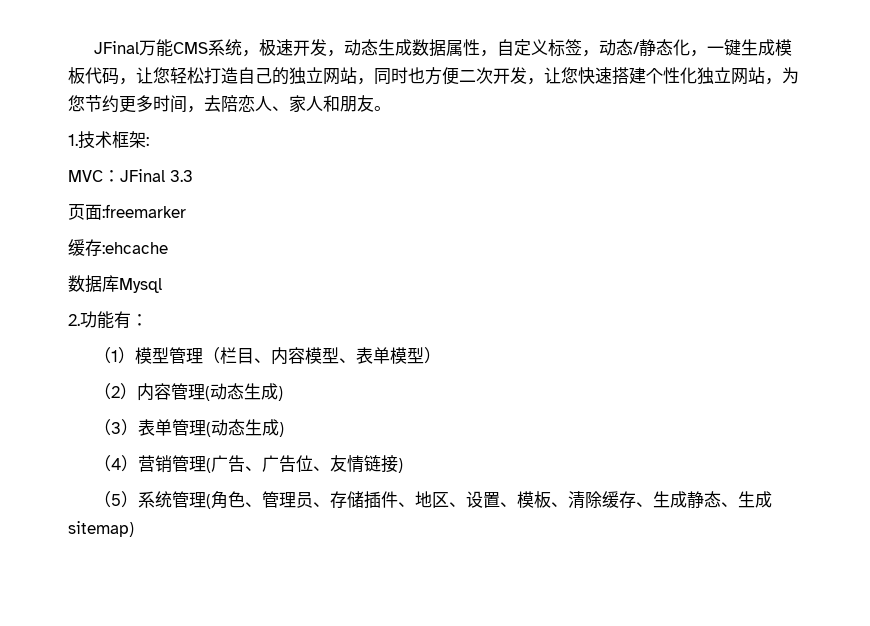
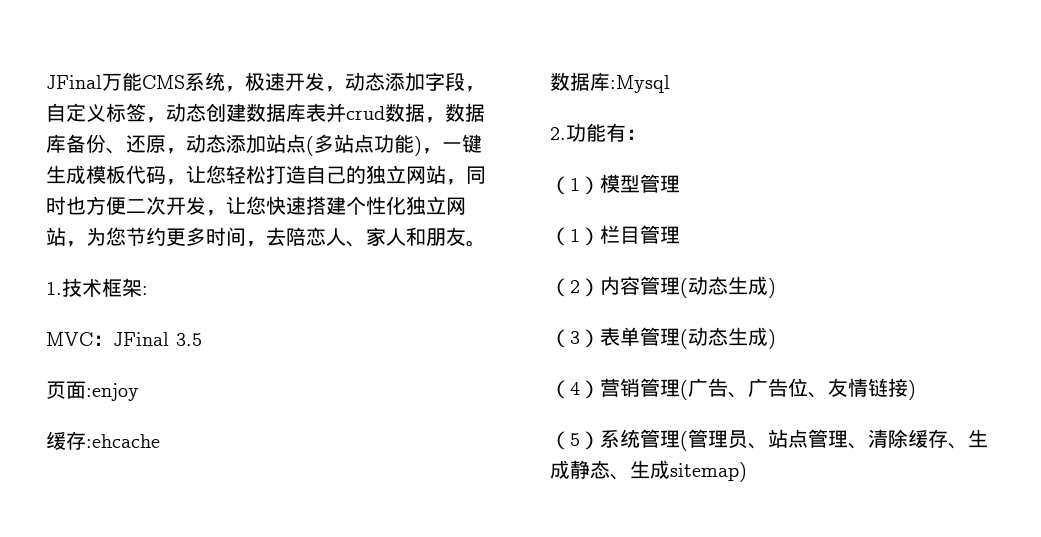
[378,39,481,57] 生成数据属性 -> [385,72,465,92] 添加字段
[633,39,691,56] /静态化 -> [206,103,485,123] [46,134,422,156] 创建数据库表并crud数据，数据库备份、还原，动态添加站点(多站点功能)
[170,170,193,182] 3.3 -> [176,333,202,346] 3.5
[102,204,186,218] :freemarker -> [86,383,139,401] :enjoy
[119,278,162,293] Mysql -> [610,75,670,93] :Mysql
[203,347,442,365] （栏目、内容模型、表单模型） -> [550,225,680,246] // （1）栏目管理
[211,491,263,509] 角色、 -> (688, 441) none
[330,491,552,509] 存储插件、地区、设置、模板 -> [768,429,848,448] 站点管理

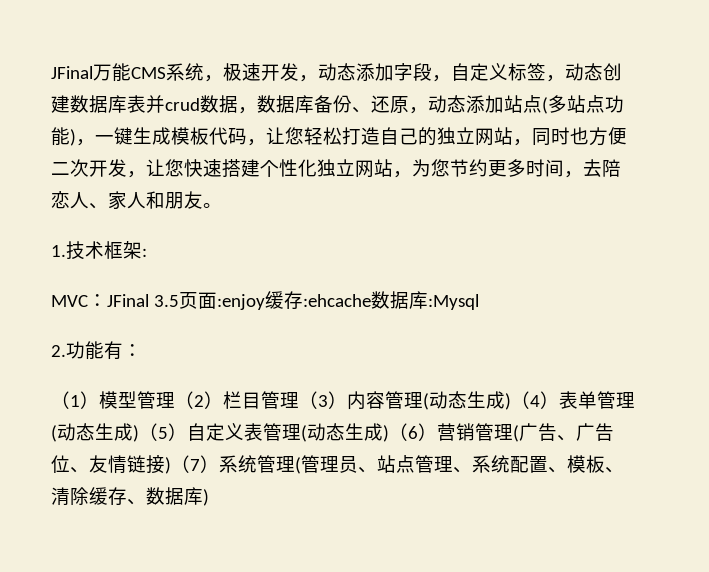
(202, 339) // -> (179, 301) none
(139, 392) // -> (265, 302) none
(160, 441) // -> (371, 300) none
[550,227,580,246] // （1 -> [175,391,204,409] （2
[550,278,580,297] // （2 -> [299,391,328,409] （3
[550,329,580,348] // （3 -> [511,391,540,409] （4
[550,380,580,399] // （4 -> [139,423,418,442] （5）自定义表管理(动态生成)（6
[550,431,580,450] // （5 -> [171,455,200,473] （7
[868,429,988,449] [550,460,747,482] 清除缓存、生成静态、生成sitemap) -> [472,455,624,473] [51,487,209,506] 系统配置、模板、清除缓存、数据库)

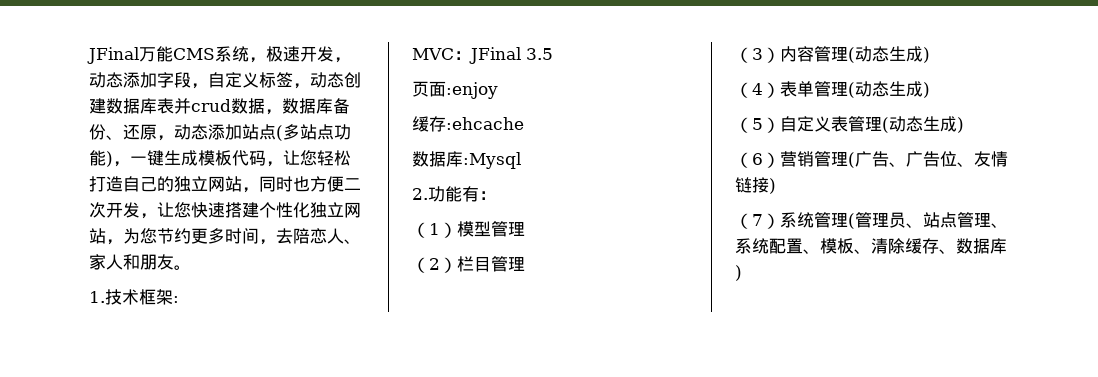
(179, 301) none -> (553, 54) //
(265, 302) none -> (498, 90) //
(371, 300) none -> (524, 123) //
(175, 400) none -> (525, 228) //
(299, 400) none -> (525, 263) //
(511, 401) none -> (930, 55) //
(139, 433) none -> (930, 90) //
(389, 433) none -> (964, 125) //
(171, 465) none -> (776, 186) //

